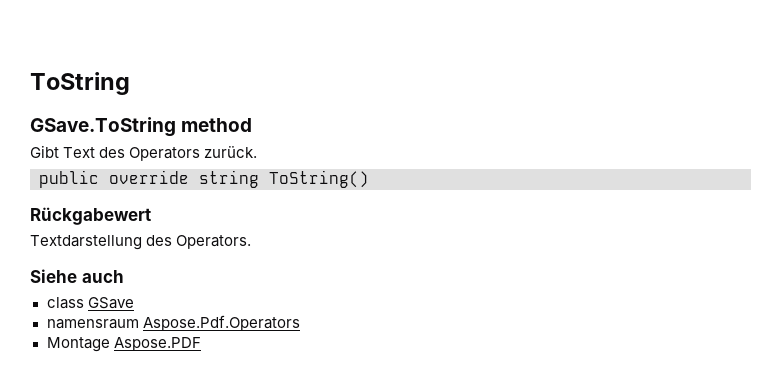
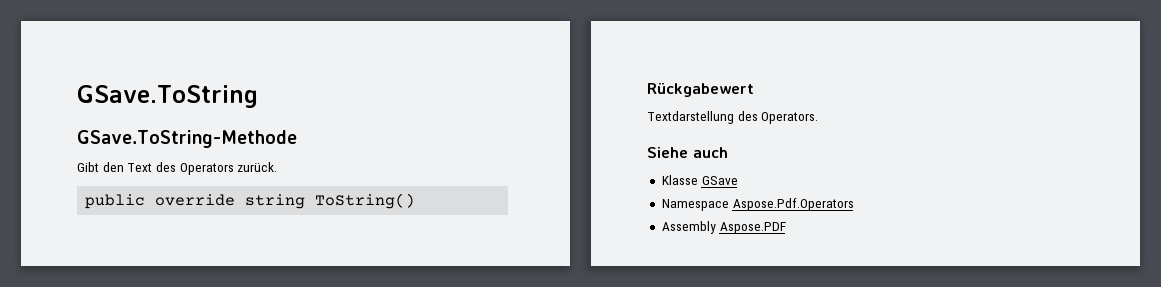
[30,72,130,95] [30,117,253,137] ToString // GSave.ToString method -> [77,85,258,108] [77,130,297,148] GSave.ToString // GSave.ToString-Methode
(59, 151) none -> [102,162,124,172] den
[46,297,84,309] class -> [661,175,698,185] Klasse
[46,319,139,329] namensraum -> [661,199,729,211] Namespace
[46,337,110,352] Montage -> [661,221,716,234] Assembly

